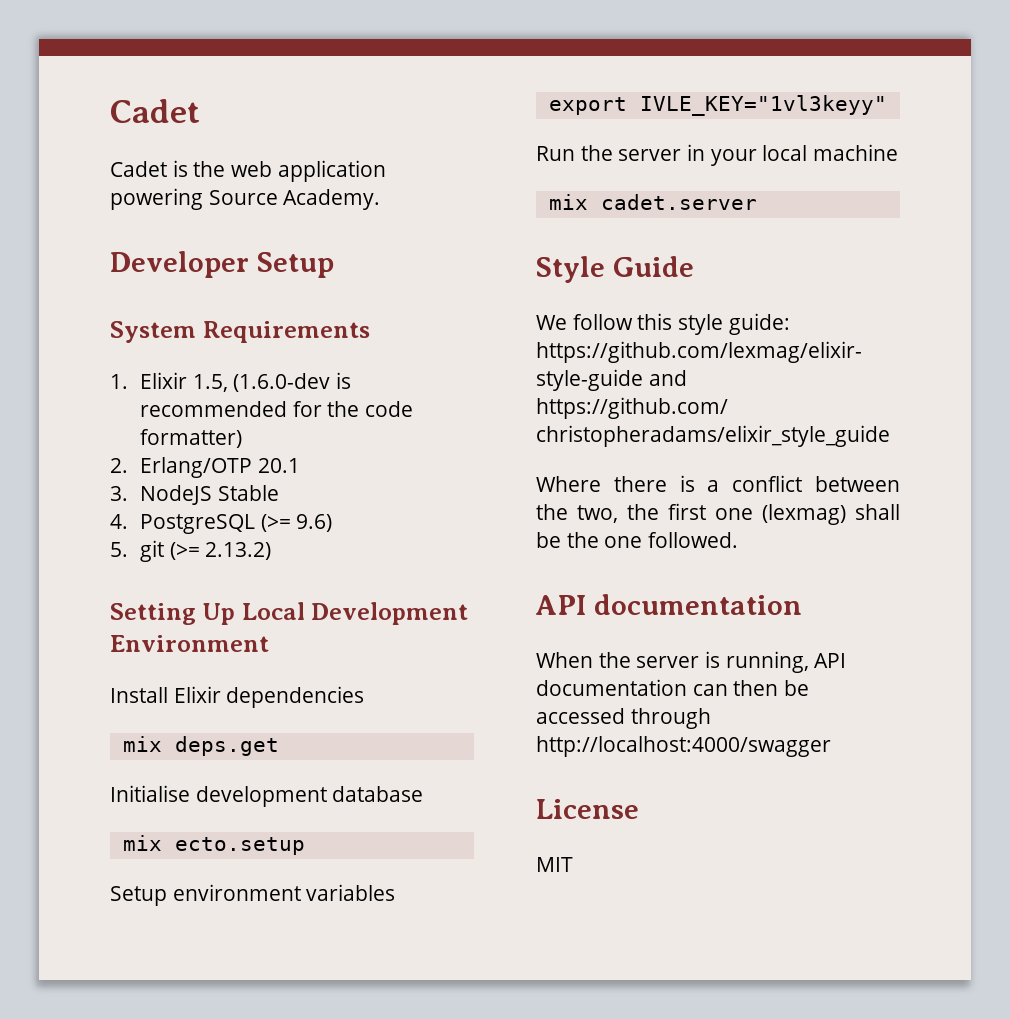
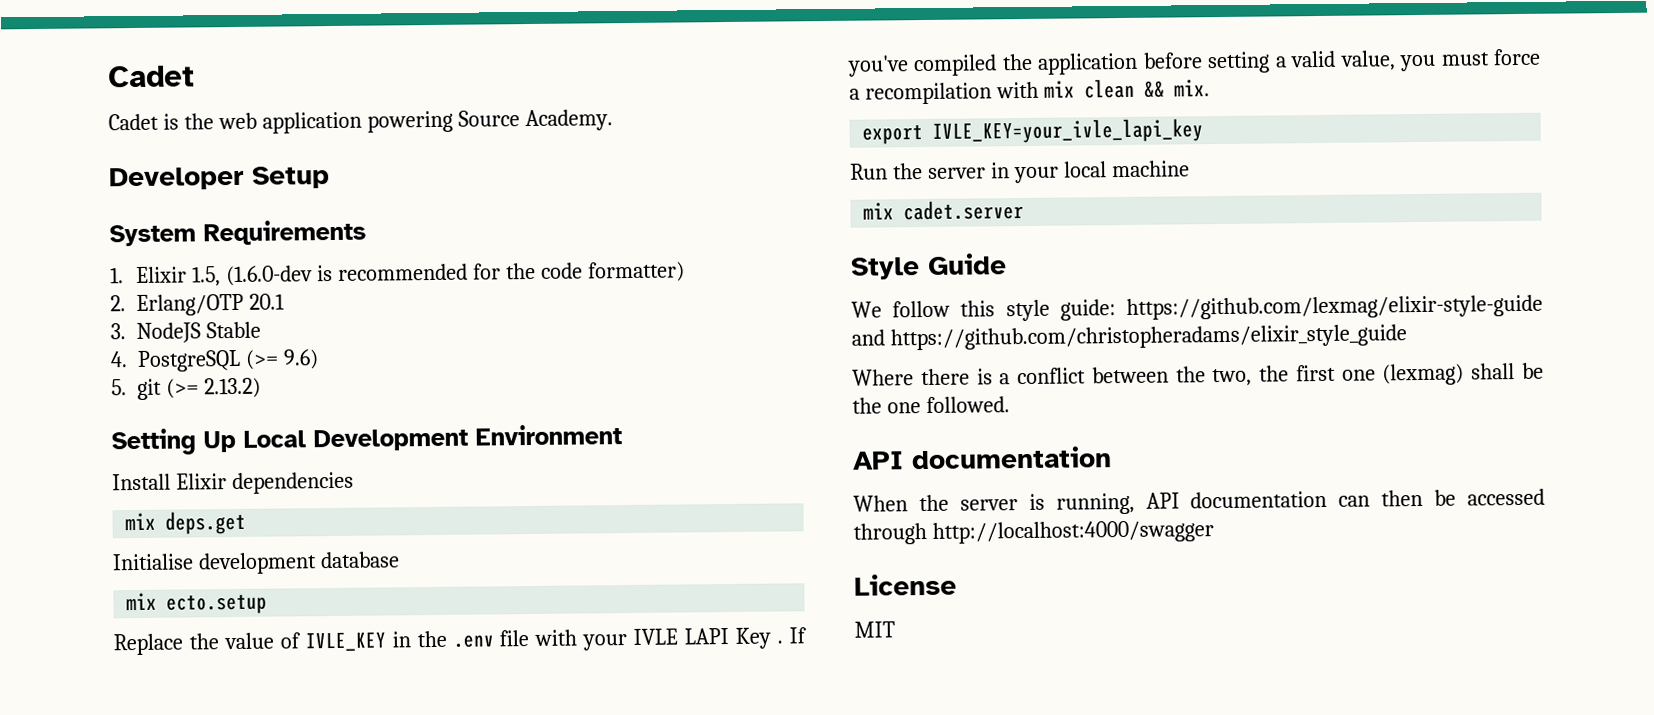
[110,884,396,906] Setup environment variables -> [113,627,807,656] [847,48,1541,77] [849,78,1210,105] Replace the value of IVLE_KEY in the .env file with your IVLE LAPI Key . If you've compiled the application before setting a valid value, you must force a recompilation with mix clean && mix.
[639,95,887,116] IVLE_KEY="1vl3keyy" -> [932,118,1204,144] IVLE_KEY=your_ivle_lapi_key

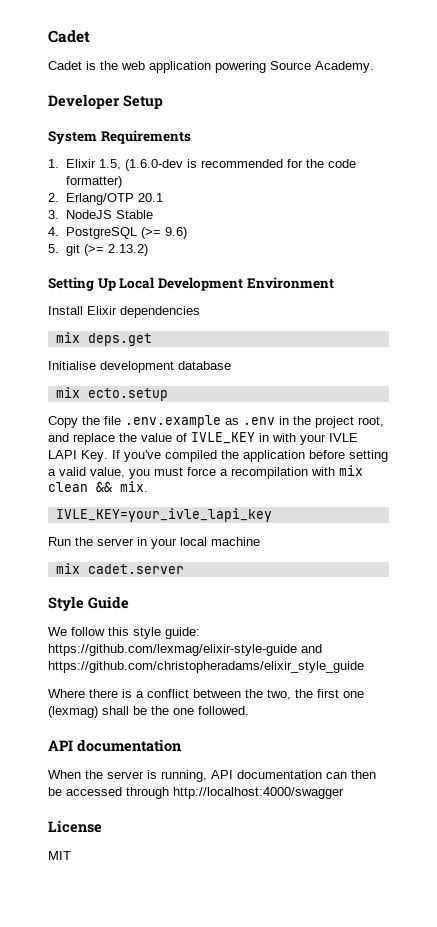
[113,633,183,656] Replace -> [48,415,384,428] [48,433,115,445] Copy the file .env.example as .env in the project root, and replace
[416,630,530,648] the .env file -> (269, 437) none
[735,627,784,649] Key . -> [81,450,108,462] Key.
[862,125,924,145] export -> (148, 486) none

